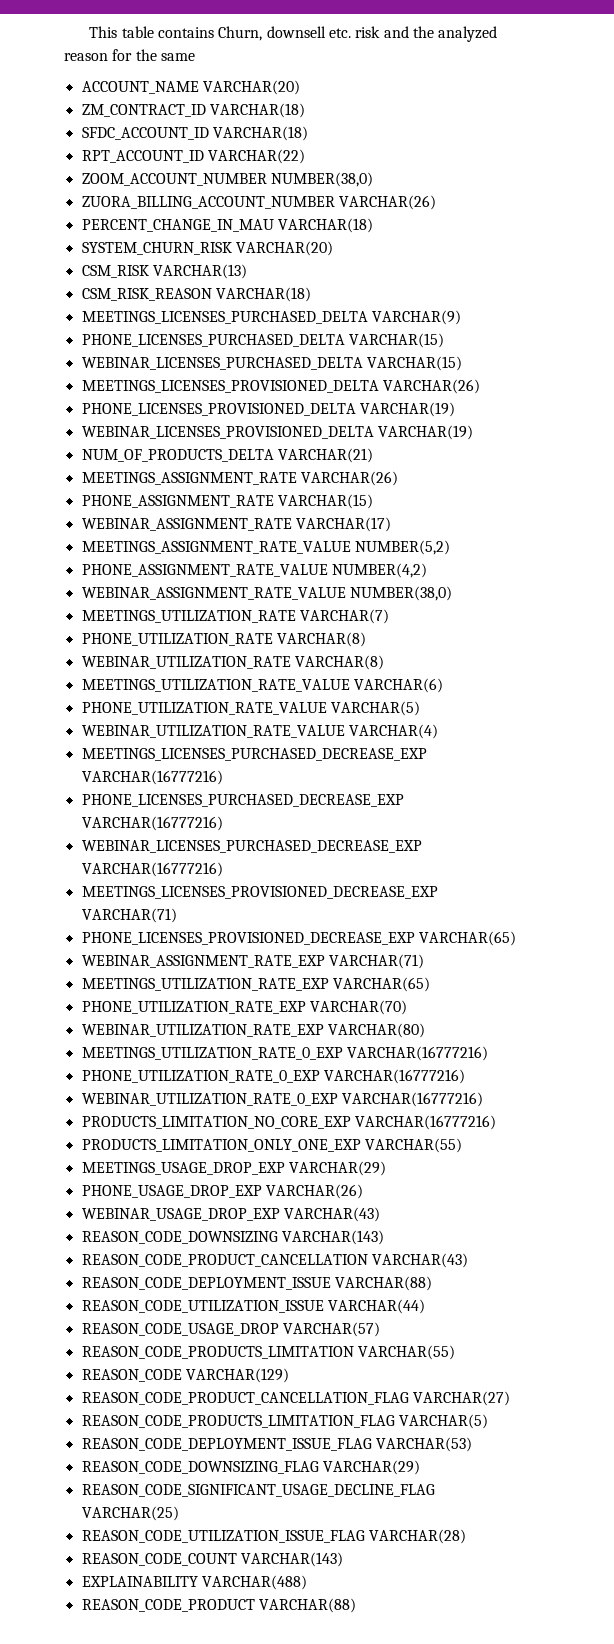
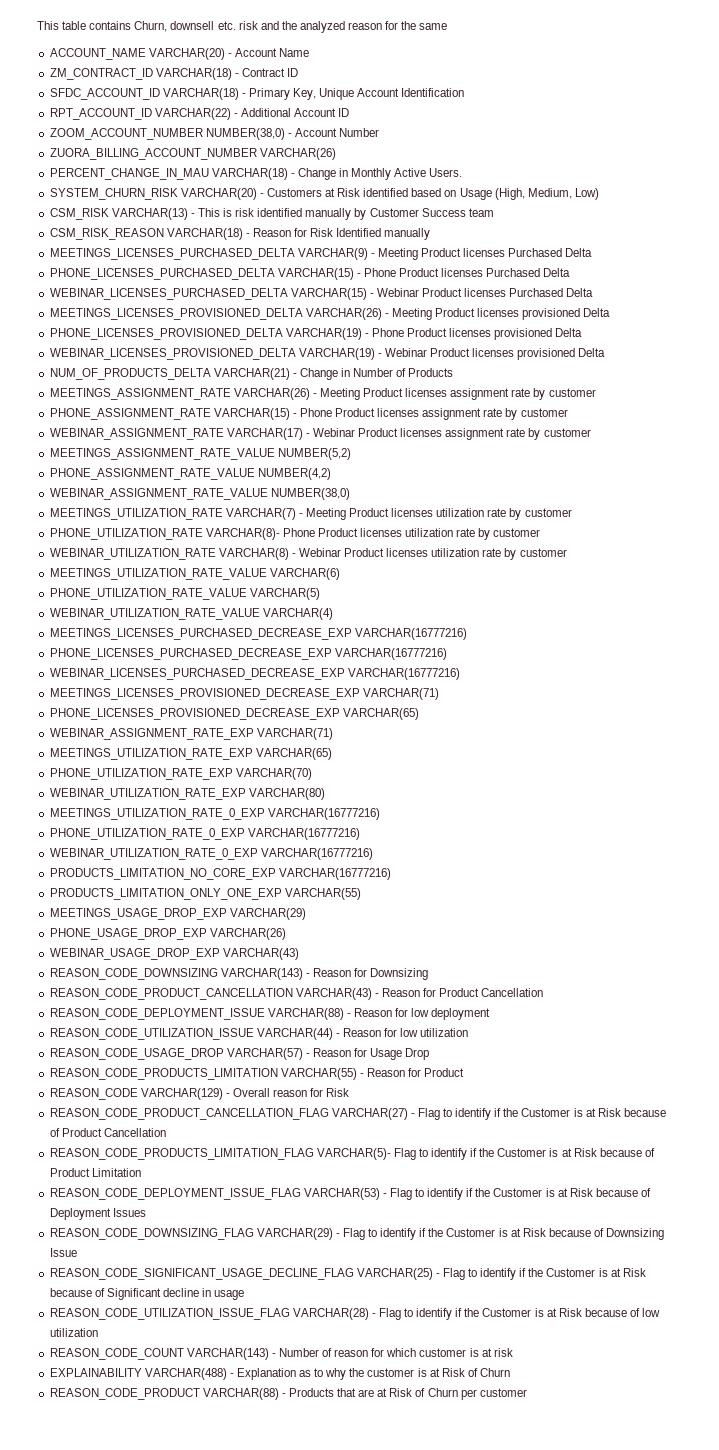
(300, 87) none -> [227,48,310,57] - Account Name
(305, 110) none -> [234,68,299,77] - Contract ID
[81,149,305,164] // RPT_ACCOUNT_ID VARCHAR(22) -> [241,88,465,100] [49,108,350,120] - Primary Key, Unique Account Identification // RPT_ACCOUNT_ID VARCHAR(22) - Additional Account ID
(373, 179) none -> [287,128,380,137] - Account Number
[81,241,333,256] [81,264,247,279] [81,287,311,302] [81,310,461,325] [81,333,444,348] [81,356,462,371] [81,379,480,394] [81,402,455,417] [81,425,473,440] [81,448,373,463] [81,471,398,486] [81,494,373,509] [81,517,391,532] // SYSTEM_CHURN_RISK VARCHAR(20) // CSM_RISK VARCHAR(13) // CSM_RISK_REASON VARCHAR(18) // MEETINGS_LICENSES_PURCHASED_DELTA VARCHAR(9) // PHONE_LICENSES_PURCHASED_DELTA VARCHAR(15) // WEBINAR_LICENSES_PURCHASED_DELTA VARCHAR(15) // MEETINGS_LICENSES_PROVISIONED_DELTA VARCHAR(26) // PHONE_LICENSES_PROVISIONED_DELTA VARCHAR(19) // WEBINAR_LICENSES_PROVISIONED_DELTA VARCHAR(19) // NUM_OF_PRODUCTS_DELTA VARCHAR(21) // MEETINGS_ASSIGNMENT_RATE VARCHAR(26) // PHONE_ASSIGNMENT_RATE VARCHAR(15) // WEBINAR_ASSIGNMENT_RATE VARCHAR(17) -> [290,168,463,180] [49,188,599,200] [49,208,494,220] [49,228,431,240] [49,248,593,260] [49,268,571,280] [49,288,594,300] [49,308,611,320] [49,328,583,340] [49,348,606,360] [49,368,454,380] [49,388,596,400] [49,408,568,420] [49,428,591,440] - Change in Monthly Active Users. // SYSTEM_CHURN_RISK VARCHAR(20) - Customers at Risk identified based on Usage (High, Medium, Low) // CSM_RISK VARCHAR(13) - This is risk identified manually by Customer Success team // CSM_RISK_REASON VARCHAR(18) - Reason for Risk Identified manually // MEETINGS_LICENSES_PURCHASED_DELTA VARCHAR(9) - Meeting Product licenses Purchased Delta // PHONE_LICENSES_PURCHASED_DELTA VARCHAR(15) - Phone Product licenses Purchased Delta // WEBINAR_LICENSES_PURCHASED_DELTA VARCHAR(15) - Webinar Product licenses Purchased Delta // MEETINGS_LICENSES_PROVISIONED_DELTA VARCHAR(26) - Meeting Product licenses provisioned Delta // PHONE_LICENSES_PROVISIONED_DELTA VARCHAR(19) - Phone Product licenses provisioned Delta // WEBINAR_LICENSES_PROVISIONED_DELTA VARCHAR(19) - Webinar Product licenses provisioned Delta // NUM_OF_PRODUCTS_DELTA VARCHAR(21) - Change in Number of Products // MEETINGS_ASSIGNMENT_RATE VARCHAR(26) - Meeting Product licenses assignment rate by customer // PHONE_ASSIGNMENT_RATE VARCHAR(15) - Phone Product licenses assignment rate by customer // WEBINAR_ASSIGNMENT_RATE VARCHAR(17) - Webinar Product licenses assignment rate by customer
[81,632,366,647] [81,655,384,670] // PHONE_UTILIZATION_RATE VARCHAR(8) // WEBINAR_UTILIZATION_RATE VARCHAR(8) -> [298,508,572,520] [49,528,541,540] [49,548,567,560] - Meeting Product licenses utilization rate by customer // PHONE_UTILIZATION_RATE VARCHAR(8)- Phone Product licenses utilization rate by customer // WEBINAR_UTILIZATION_RATE VARCHAR(8) - Webinar Product licenses utilization rate by customer
[81,1253,468,1268] [81,1276,432,1291] [81,1299,425,1314] [81,1322,380,1337] [81,1345,455,1360] [81,1368,289,1383] [81,1391,510,1406] [81,1414,488,1429] [81,1437,472,1452] [81,1460,420,1475] [81,1484,435,1497] [81,1506,179,1521] [81,1529,466,1544] [81,1552,343,1567] [81,1575,307,1590] [81,1598,356,1613] // REASON_CODE_PRODUCT_CANCELLATION VARCHAR(43) // REASON_CODE_DEPLOYMENT_ISSUE VARCHAR(88) // REASON_CODE_UTILIZATION_ISSUE VARCHAR(44) // REASON_CODE_USAGE_DROP VARCHAR(57) // REASON_CODE_PRODUCTS_LIMITATION VARCHAR(55) // REASON_CODE VARCHAR(129) // REASON_CODE_PRODUCT_CANCELLATION_FLAG VARCHAR(27) // REASON_CODE_PRODUCTS_LIMITATION_FLAG VARCHAR(5) // REASON_CODE_DEPLOYMENT_ISSUE_FLAG VARCHAR(53) // REASON_CODE_DOWNSIZING_FLAG VARCHAR(29) // REASON_CODE_SIGNIFICANT_USAGE_DECLINE_FLAG VARCHAR(25) // REASON_CODE_UTILIZATION_ISSUE_FLAG VARCHAR(28) // REASON_CODE_COUNT VARCHAR(143) // EXPLAINABILITY VARCHAR(488) // REASON_CODE_PRODUCT VARCHAR(88) -> [305,968,429,980] [49,988,544,1000] [49,1008,491,1020] [49,1028,469,1040] [49,1048,430,1060] [49,1068,465,1080] [49,1088,350,1100] [49,1108,666,1120] [49,1128,166,1137] [49,1148,655,1160] [49,1168,141,1177] [49,1188,652,1200] [49,1208,146,1220] [49,1228,665,1240] [49,1248,77,1257] [49,1268,646,1280] [49,1288,245,1300] [49,1308,661,1320] [49,1328,98,1337] [49,1348,513,1360] [49,1368,511,1380] [49,1388,527,1400] - Reason for Downsizing // REASON_CODE_PRODUCT_CANCELLATION VARCHAR(43) - Reason for Product Cancellation // REASON_CODE_DEPLOYMENT_ISSUE VARCHAR(88) - Reason for low deployment // REASON_CODE_UTILIZATION_ISSUE VARCHAR(44) - Reason for low utilization // REASON_CODE_USAGE_DROP VARCHAR(57) - Reason for Usage Drop // REASON_CODE_PRODUCTS_LIMITATION VARCHAR(55) - Reason for Product // REASON_CODE VARCHAR(129) - Overall reason for Risk // REASON_CODE_PRODUCT_CANCELLATION_FLAG VARCHAR(27) - Flag to identify if the Customer is at Risk because of Product Cancellation // REASON_CODE_PRODUCTS_LIMITATION_FLAG VARCHAR(5)- Flag to identify if the Customer is at Risk because of Product Limitation // REASON_CODE_DEPLOYMENT_ISSUE_FLAG VARCHAR(53) - Flag to identify if the Customer is at Risk because of Deployment Issues // REASON_CODE_DOWNSIZING_FLAG VARCHAR(29) - Flag to identify if the Customer is at Risk because of Downsizing Issue // REASON_CODE_SIGNIFICANT_USAGE_DECLINE_FLAG VARCHAR(25) - Flag to identify if the Customer is at Risk because of Significant decline in usage // REASON_CODE_UTILIZATION_ISSUE_FLAG VARCHAR(28) - Flag to identify if the Customer is at Risk because of low utilization // REASON_CODE_COUNT VARCHAR(143) - Number of reason for which customer is at risk // EXPLAINABILITY VARCHAR(488) - Explanation as to why the customer is at Risk of Churn // REASON_CODE_PRODUCT VARCHAR(88) - Products that are at Risk of Churn per customer

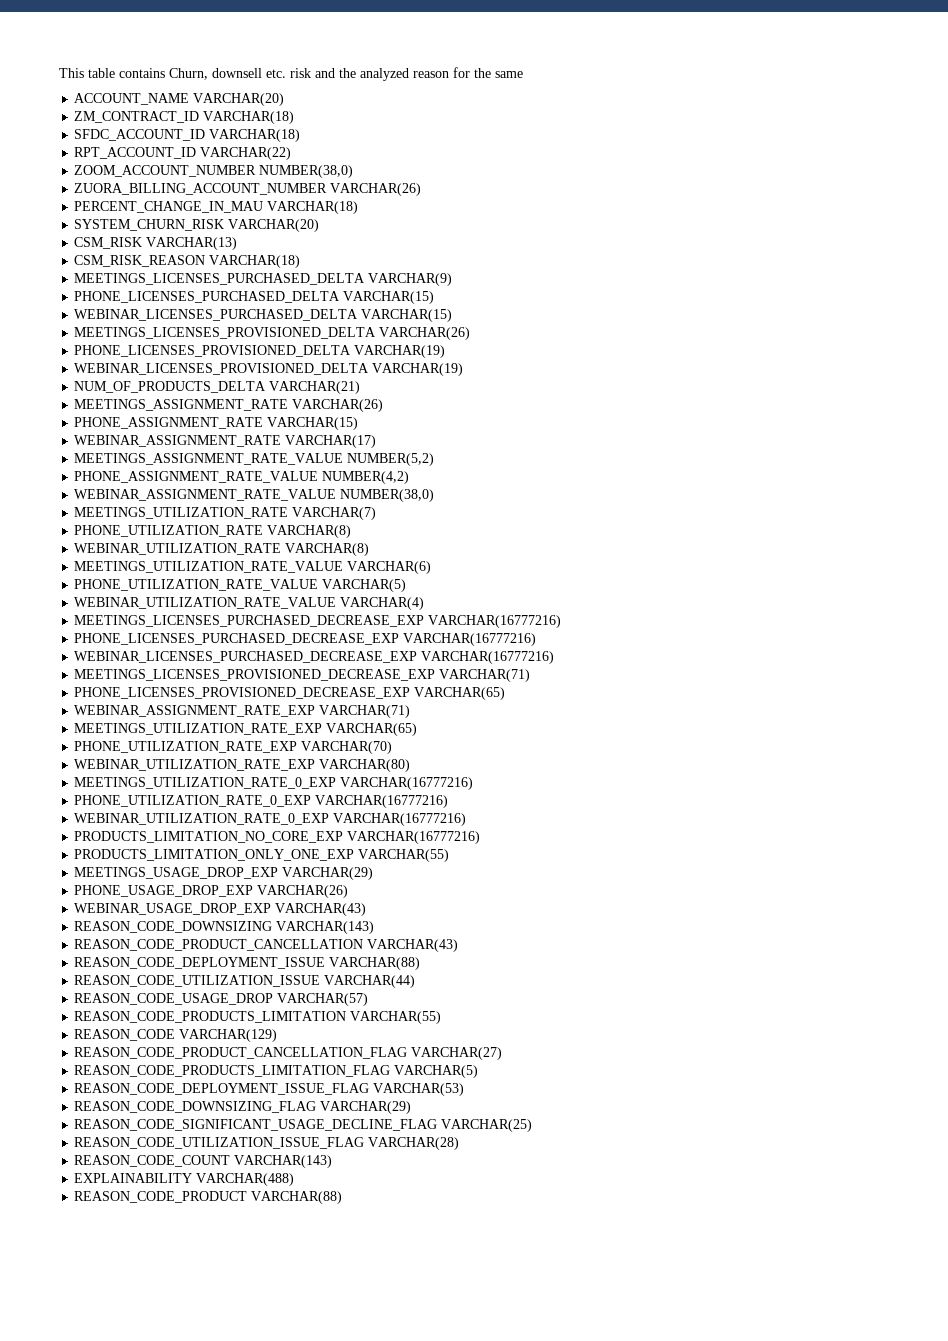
[227,48,310,57] - Account Name -> (285, 99) none
[234,68,299,77] - Contract ID -> (295, 117) none
[241,88,465,100] [49,108,350,120] - Primary Key, Unique Account Identification // RPT_ACCOUNT_ID VARCHAR(22) - Additional Account ID -> [74,147,292,160] // RPT_ACCOUNT_ID VARCHAR(22)
[287,128,380,137] - Account Number -> (354, 171) none
[290,168,463,180] [49,188,599,200] [49,208,494,220] [49,228,431,240] [49,248,593,260] [49,268,571,280] [49,288,594,300] [49,308,611,320] [49,328,583,340] [49,348,606,360] [49,368,454,380] [49,388,596,400] [49,408,568,420] [49,428,591,440] - Change in Monthly Active Users. // SYSTEM_CHURN_RISK VARCHAR(20) - Customers at Risk identified based on Usage (High, Medium, Low) // CSM_RISK VARCHAR(13) - This is risk identified manually by Customer Success team // CSM_RISK_REASON VARCHAR(18) - Reason for Risk Identified manually // MEETINGS_LICENSES_PURCHASED_DELTA VARCHAR(9) - Meeting Product licenses Purchased Delta // PHONE_LICENSES_PURCHASED_DELTA VARCHAR(15) - Phone Product licenses Purchased Delta // WEBINAR_LICENSES_PURCHASED_DELTA VARCHAR(15) - Webinar Product licenses Purchased Delta // MEETINGS_LICENSES_PROVISIONED_DELTA VARCHAR(26) - Meeting Product licenses provisioned Delta // PHONE_LICENSES_PROVISIONED_DELTA VARCHAR(19) - Phone Product licenses provisioned Delta // WEBINAR_LICENSES_PROVISIONED_DELTA VARCHAR(19) - Webinar Product licenses provisioned Delta // NUM_OF_PRODUCTS_DELTA VARCHAR(21) - Change in Number of Products // MEETINGS_ASSIGNMENT_RATE VARCHAR(26) - Meeting Product licenses assignment rate by customer // PHONE_ASSIGNMENT_RATE VARCHAR(15) - Phone Product licenses assignment rate by customer // WEBINAR_ASSIGNMENT_RATE VARCHAR(17) - Webinar Product licenses assignment rate by customer -> [74,219,320,232] [74,237,238,250] [74,255,301,268] [74,273,453,286] [74,291,435,304] [74,309,453,322] [74,327,471,340] [74,345,446,358] [74,363,464,376] [74,381,361,394] [74,399,384,412] [74,417,359,430] [74,435,377,448] // SYSTEM_CHURN_RISK VARCHAR(20) // CSM_RISK VARCHAR(13) // CSM_RISK_REASON VARCHAR(18) // MEETINGS_LICENSES_PURCHASED_DELTA VARCHAR(9) // PHONE_LICENSES_PURCHASED_DELTA VARCHAR(15) // WEBINAR_LICENSES_PURCHASED_DELTA VARCHAR(15) // MEETINGS_LICENSES_PROVISIONED_DELTA VARCHAR(26) // PHONE_LICENSES_PROVISIONED_DELTA VARCHAR(19) // WEBINAR_LICENSES_PROVISIONED_DELTA VARCHAR(19) // NUM_OF_PRODUCTS_DELTA VARCHAR(21) // MEETINGS_ASSIGNMENT_RATE VARCHAR(26) // PHONE_ASSIGNMENT_RATE VARCHAR(15) // WEBINAR_ASSIGNMENT_RATE VARCHAR(17)
[298,508,572,520] [49,528,541,540] [49,548,567,560] - Meeting Product licenses utilization rate by customer // PHONE_UTILIZATION_RATE VARCHAR(8)- Phone Product licenses utilization rate by customer // WEBINAR_UTILIZATION_RATE VARCHAR(8) - Webinar Product licenses utilization rate by customer -> [74,525,352,538] [74,543,370,556] // PHONE_UTILIZATION_RATE VARCHAR(8) // WEBINAR_UTILIZATION_RATE VARCHAR(8)
[305,968,429,980] [49,988,544,1000] [49,1008,491,1020] [49,1028,469,1040] [49,1048,430,1060] [49,1068,465,1080] [49,1088,350,1100] [49,1108,666,1120] [49,1128,166,1137] [49,1148,655,1160] [49,1168,141,1177] [49,1188,652,1200] [49,1208,146,1220] [49,1228,665,1240] [49,1248,77,1257] [49,1268,646,1280] [49,1288,245,1300] [49,1308,661,1320] [49,1328,98,1337] [49,1348,513,1360] [49,1368,511,1380] [49,1388,527,1400] - Reason for Downsizing // REASON_CODE_PRODUCT_CANCELLATION VARCHAR(43) - Reason for Product Cancellation // REASON_CODE_DEPLOYMENT_ISSUE VARCHAR(88) - Reason for low deployment // REASON_CODE_UTILIZATION_ISSUE VARCHAR(44) - Reason for low utilization // REASON_CODE_USAGE_DROP VARCHAR(57) - Reason for Usage Drop // REASON_CODE_PRODUCTS_LIMITATION VARCHAR(55) - Reason for Product // REASON_CODE VARCHAR(129) - Overall reason for Risk // REASON_CODE_PRODUCT_CANCELLATION_FLAG VARCHAR(27) - Flag to identify if the Customer is at Risk because of Product Cancellation // REASON_CODE_PRODUCTS_LIMITATION_FLAG VARCHAR(5)- Flag to identify if the Customer is at Risk because of Product Limitation // REASON_CODE_DEPLOYMENT_ISSUE_FLAG VARCHAR(53) - Flag to identify if the Customer is at Risk because of Deployment Issues // REASON_CODE_DOWNSIZING_FLAG VARCHAR(29) - Flag to identify if the Customer is at Risk because of Downsizing Issue // REASON_CODE_SIGNIFICANT_USAGE_DECLINE_FLAG VARCHAR(25) - Flag to identify if the Customer is at Risk because of Significant decline in usage // REASON_CODE_UTILIZATION_ISSUE_FLAG VARCHAR(28) - Flag to identify if the Customer is at Risk because of low utilization // REASON_CODE_COUNT VARCHAR(143) - Number of reason for which customer is at risk // EXPLAINABILITY VARCHAR(488) - Explanation as to why the customer is at Risk of Churn // REASON_CODE_PRODUCT VARCHAR(88) - Products that are at Risk of Churn per customer -> [74,939,459,952] [74,957,421,970] [74,975,416,988] [74,993,369,1006] [74,1011,442,1024] [74,1029,278,1042] [74,1047,503,1060] [74,1065,479,1078] [74,1083,465,1096] [74,1101,412,1114] [74,1119,533,1132] [74,1137,460,1150] [74,1155,333,1168] [74,1173,295,1186] [74,1191,343,1204] // REASON_CODE_PRODUCT_CANCELLATION VARCHAR(43) // REASON_CODE_DEPLOYMENT_ISSUE VARCHAR(88) // REASON_CODE_UTILIZATION_ISSUE VARCHAR(44) // REASON_CODE_USAGE_DROP VARCHAR(57) // REASON_CODE_PRODUCTS_LIMITATION VARCHAR(55) // REASON_CODE VARCHAR(129) // REASON_CODE_PRODUCT_CANCELLATION_FLAG VARCHAR(27) // REASON_CODE_PRODUCTS_LIMITATION_FLAG VARCHAR(5) // REASON_CODE_DEPLOYMENT_ISSUE_FLAG VARCHAR(53) // REASON_CODE_DOWNSIZING_FLAG VARCHAR(29) // REASON_CODE_SIGNIFICANT_USAGE_DECLINE_FLAG VARCHAR(25) // REASON_CODE_UTILIZATION_ISSUE_FLAG VARCHAR(28) // REASON_CODE_COUNT VARCHAR(143) // EXPLAINABILITY VARCHAR(488) // REASON_CODE_PRODUCT VARCHAR(88)

